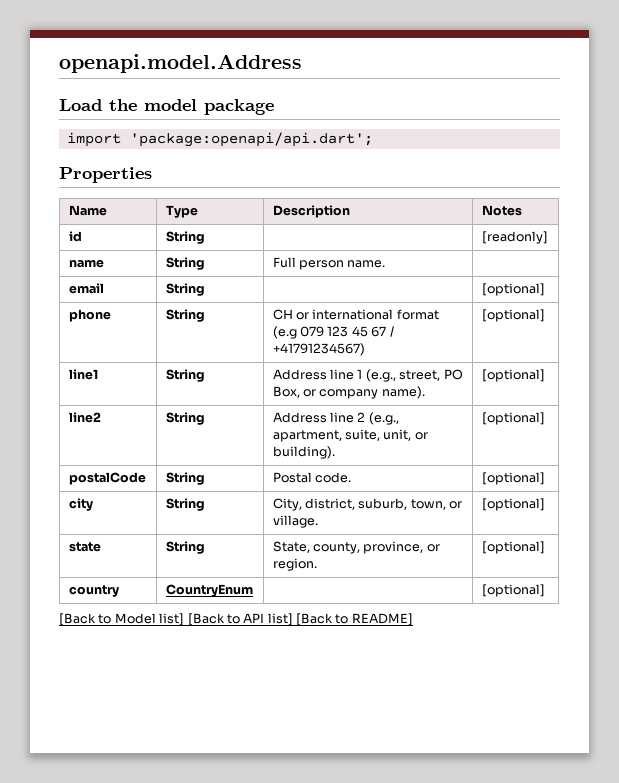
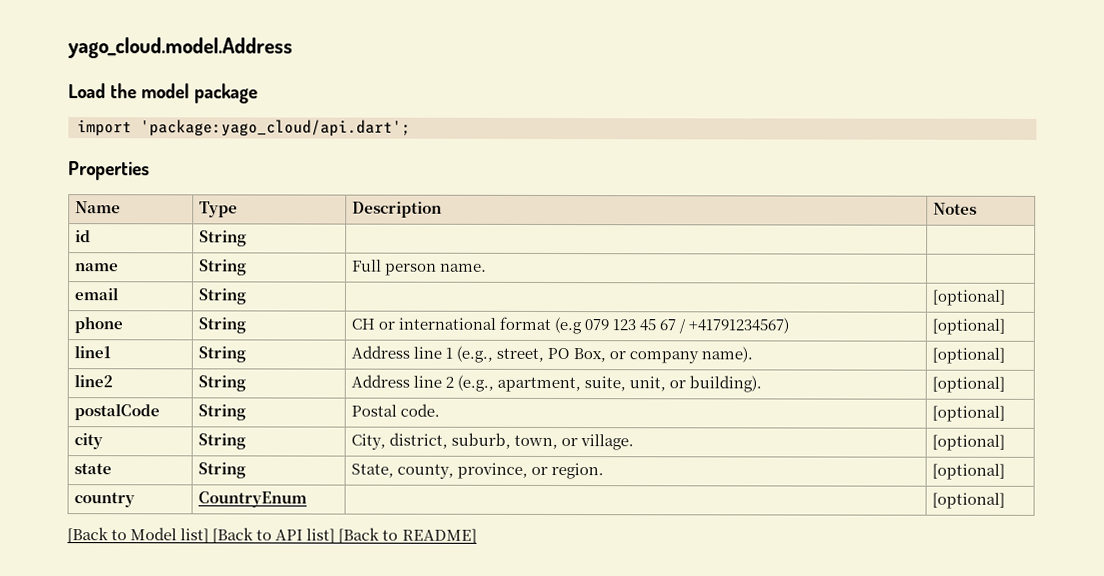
[59,54,302,73] openapi.model.Address -> [68,37,293,59] yago_cloud.model.Address
[129,132,373,147] 'package:openapi/api.dart'; -> [140,119,411,137] 'package:yago_cloud/api.dart';
[481,231,548,244] [readonly] -> (247, 238) none

